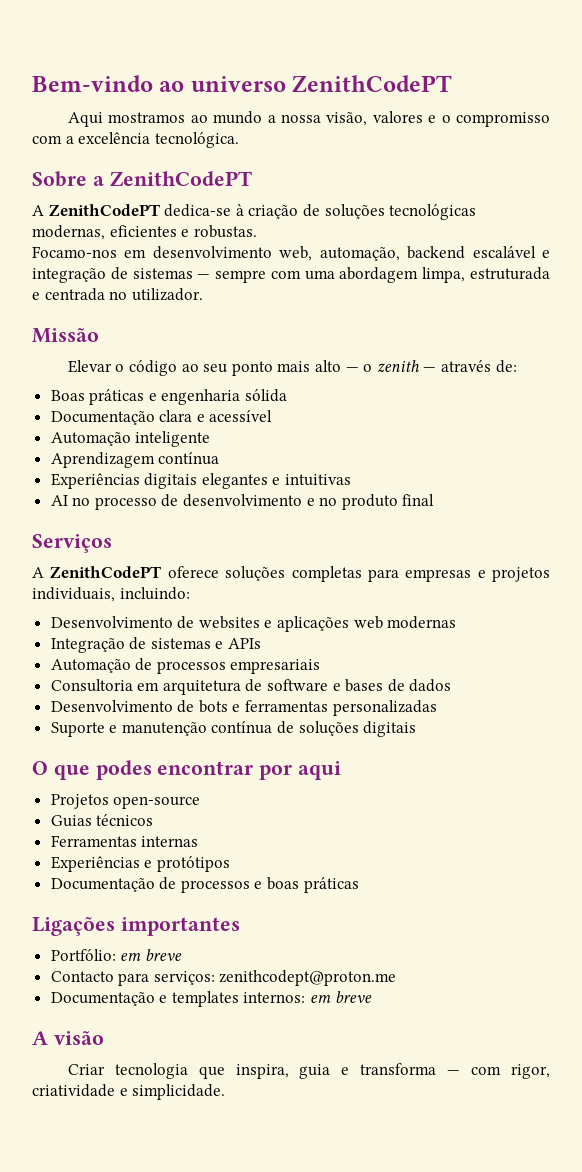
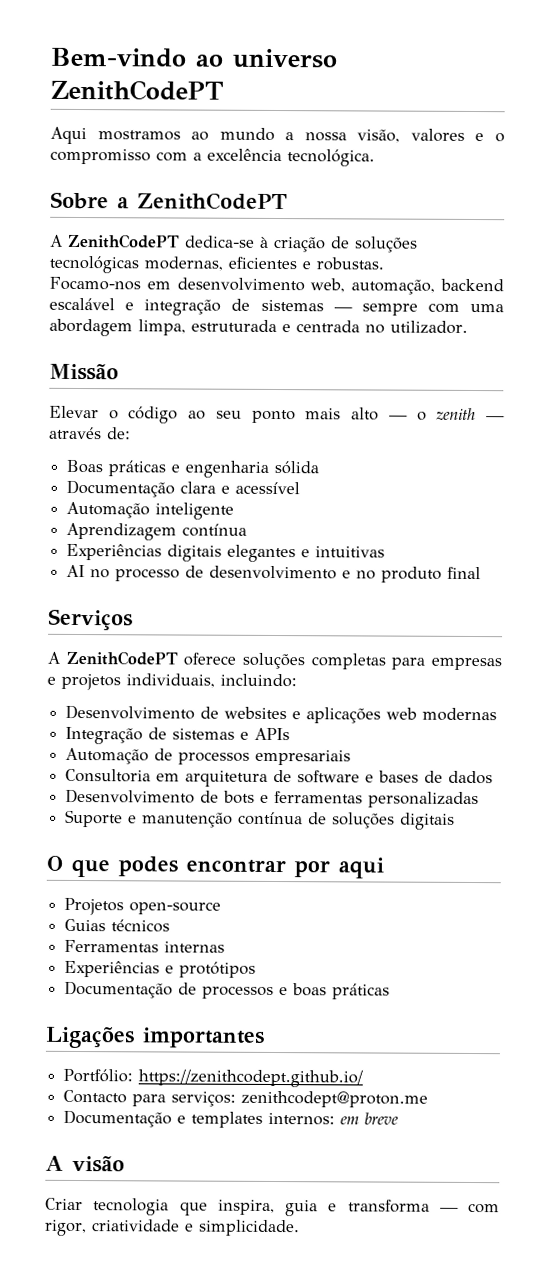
[120,949,182,961] em breve -> [138,1069,364,1088] https://zenithcodept.github.io/

